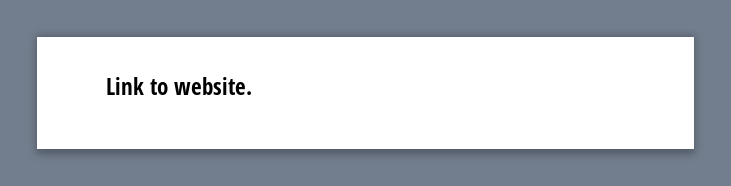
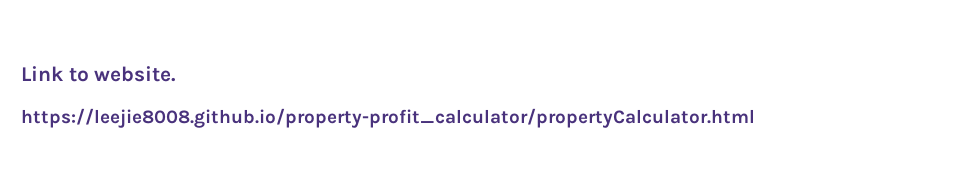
(253, 86) none -> [21,108,755,128] // https://leejie8008.github.io/property-profit_calculator/propertyCalculator.html

